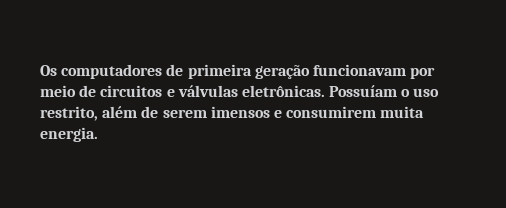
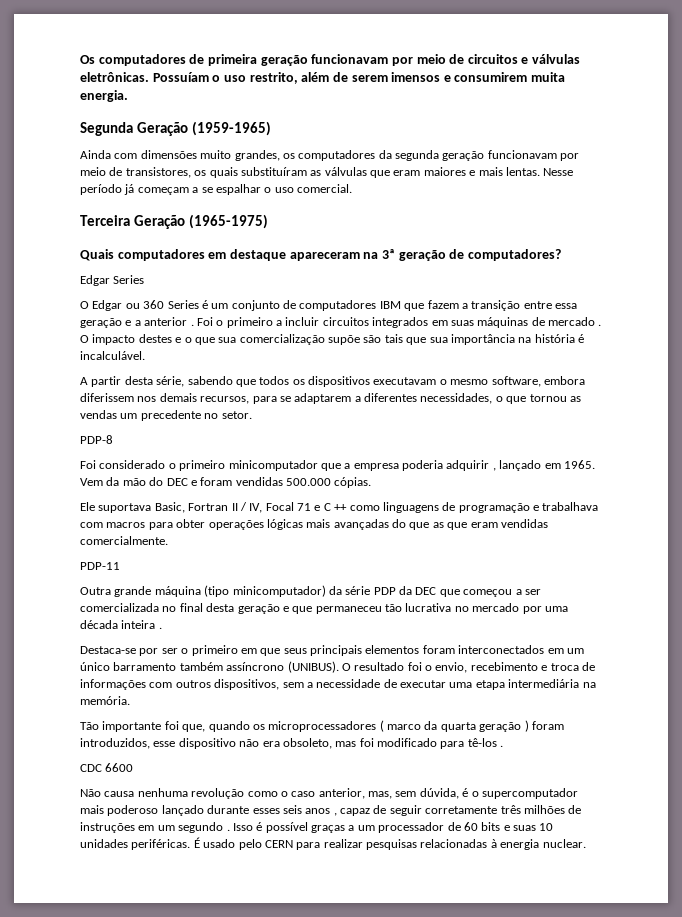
(98, 134) none -> [80,121,271,136] [80,150,580,161] [80,167,574,178] [80,184,352,195] [80,214,268,229] [80,249,561,261] [80,275,145,286] [80,300,577,311] [80,317,602,328] [80,334,584,345] [80,351,145,360] [80,376,585,387] [80,393,581,404] [80,410,252,421] [80,435,113,444] [80,460,595,471] [80,477,372,488] [80,502,599,513] [80,519,548,530] [80,536,168,545] [80,562,120,570] [80,585,541,597] [80,603,568,614] [80,620,162,629] [80,645,584,656] [80,661,595,673] [80,679,596,690] [80,696,130,705] [80,720,564,732] [80,738,504,749] [80,763,134,772] [80,788,578,799] [80,805,582,816] [80,822,554,833] [80,837,586,850] // Segunda Geração (1959-1965) // Ainda com dimensões muito grandes, os computadores da segunda geração funcionavam por meio de transistores, os quais substituíram as válvulas que eram maiores e mais lentas. Nesse período já começam a se espalhar o uso comercial. // Terceira Geração (1965-1975) // Quais computadores em destaque apareceram na 3ª geração de computadores? // Edgar Series // O Edgar ou 360 Series é um conjunto de computadores IBM que fazem a transição entre essa geração e a anterior . Foi o primeiro a incluir circuitos integrados em suas máquinas de mercado . O impacto destes e o que sua comercialização supõe são tais que sua importância na história é incalculável. // A partir desta série, sabendo que todos os dispositivos executavam o mesmo software, embora diferissem nos demais recursos, para se adaptarem a diferentes necessidades, o que tornou as vendas um precedente no setor. // PDP-8 // Foi considerado o primeiro minicomputador que a empresa poderia adquirir , lançado em 1965. Vem da mão do DEC e foram vendidas 500.000 cópias. // Ele suportava Basic, Fortran II / IV, Focal 71 e C ++ como linguagens de programação e trabalhava com macros para obter operações lógicas mais avançadas do que as que eram vendidas comercialmente. // PDP-11 // Outra grande máquina (tipo minicomputador) da série PDP da DEC que começou a ser comercializada no final desta geração e que permaneceu tão lucrativa no mercado por uma década inteira . // Destaca-se por ser o primeiro em que seus principais elementos foram interconectados em um único barramento também assíncrono (UNIBUS). O resultado foi o envio, recebimento e troca de informações com outros dispositivos, sem a necessidade de executar uma etapa intermediária na memória. // Tão importante foi que, quando os microprocessadores ( marco da quarta geração ) foram introduzidos, esse dispositivo não era obsoleto, mas foi modificado para tê-los . // CDC 6600 // Não causa nenhuma revolução como o caso anterior, mas, sem dúvida, é o supercomputador mais poderoso lançado durante esses seis anos , capaz de seguir corretamente três milhões de instruções em um segundo . Isso é possível graças a um processador de 60 bits e suas 10 unidades periféricas. É usado pelo CERN para realizar pesquisas relacionadas à energia nuclear.

